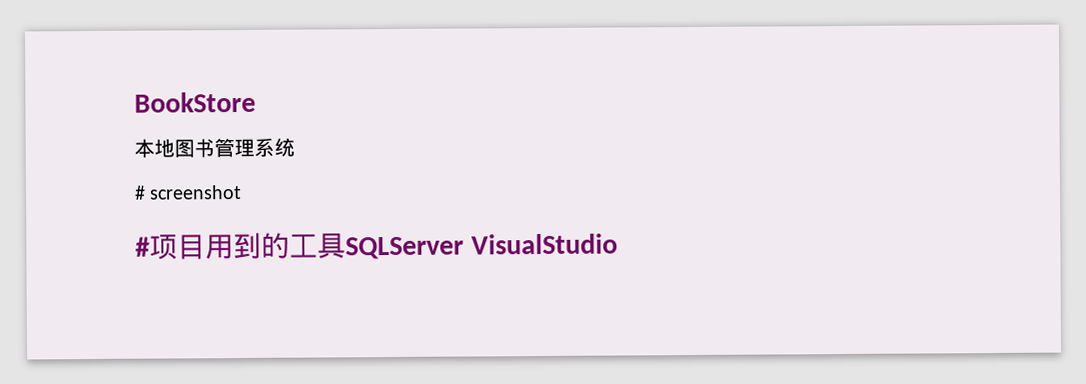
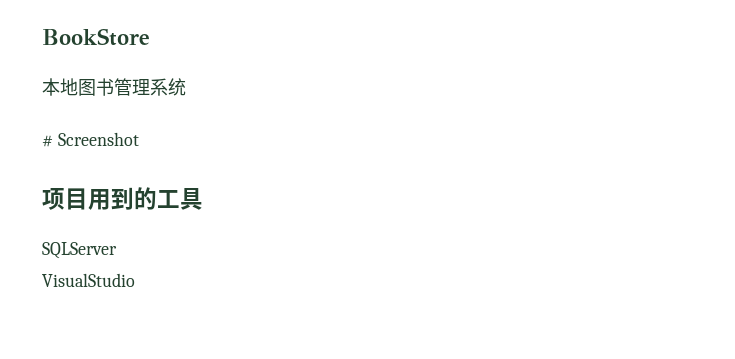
[149,184,243,200] [135,236,150,257] screenshot // # -> [57,132,139,146] Screenshot //
(346, 246) none -> (203, 199) //
(464, 248) none -> (117, 250) //

